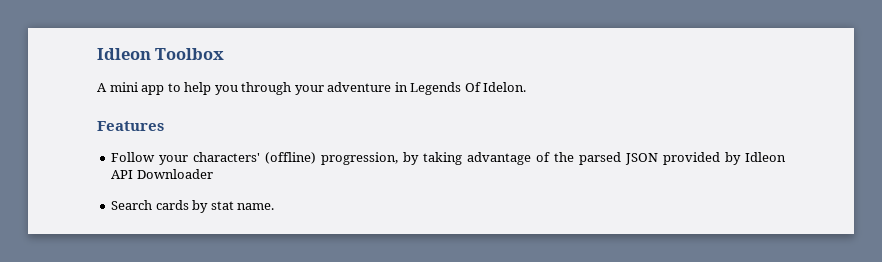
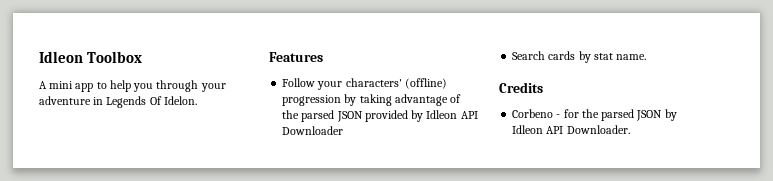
[321,152,399,165] progression, -> [282,95,342,106] progression
(275, 206) none -> [499,82,543,93] [512,109,677,121] [512,125,630,134] // Credits // Corbeno - for the parsed JSON by Idleon API Downloader.

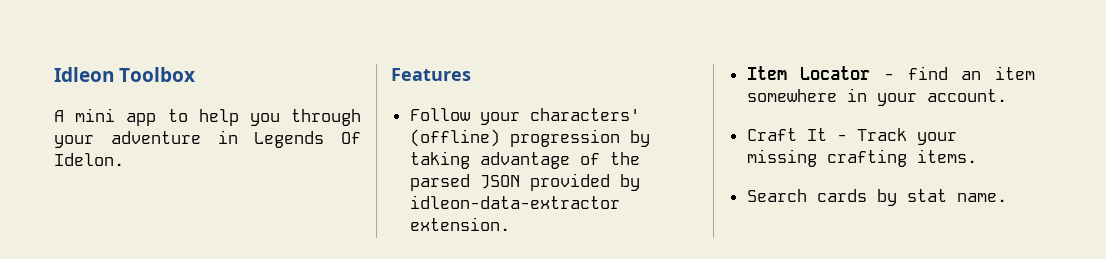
[426,110,478,119] [282,126,344,135] Idleon API Downloader -> [409,195,620,209] [409,217,510,231] [746,66,1035,80] [746,88,1007,106] [746,128,957,145] [746,149,977,167] idleon-data-extractor extension. // Item Locator - find an item somewhere in your account. // Craft It - Track your missing crafting items.
[499,82,543,93] [512,109,677,121] [512,125,630,134] // Credits // Corbeno - for the parsed JSON by Idleon API Downloader. -> (1007, 197) none

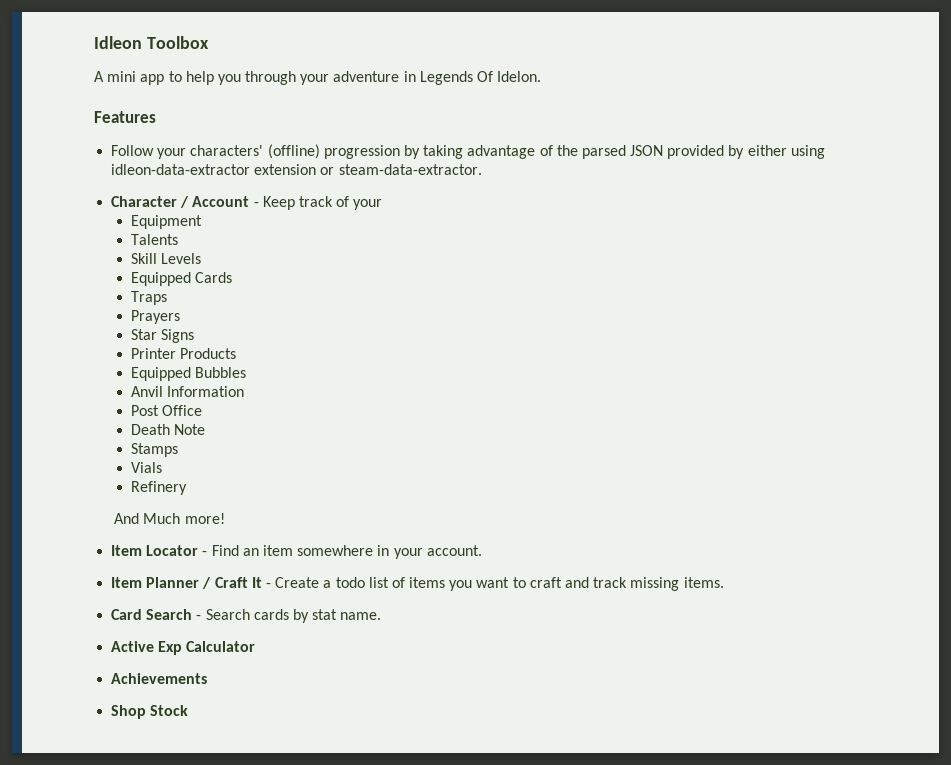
[409,195,620,209] [409,217,510,231] idleon-data-extractor extension. -> [747,145,825,159] [111,164,482,175] [111,196,383,210] [131,215,203,229] [131,234,179,245] [131,253,202,264] [131,272,233,286] [131,291,168,305] [131,310,181,324] [131,329,195,343] [131,348,237,359] [131,367,247,381] [131,386,245,397] [131,405,203,416] [131,424,206,435] [131,443,179,457] [131,462,163,473] [131,481,188,495] [114,513,225,524] either using idleon-data-extractor extension or steam-data-extractor. // Character / Account - Keep track of your // Equipment // Talents // Skill Levels // Equipped Cards // Traps // Prayers // Star Signs // Printer Products // Equipped Bubbles // Anvil Information // Post Office // Death Note // Stamps // Vials // Refinery // And Much more!
[907,66,948,80] find -> [211,545,239,556] Find
[746,128,957,145] [746,149,977,167] Craft It - Track your missing crafting items. // -> [111,577,724,591] [111,609,202,620] Item Planner / Craft It - Create a todo list of items you want to craft and track missing items. // Card Search -
(1007, 197) none -> [111,641,256,655] [111,673,208,684] [111,705,189,719] // Active Exp Calculator // Achievements // Shop Stock

